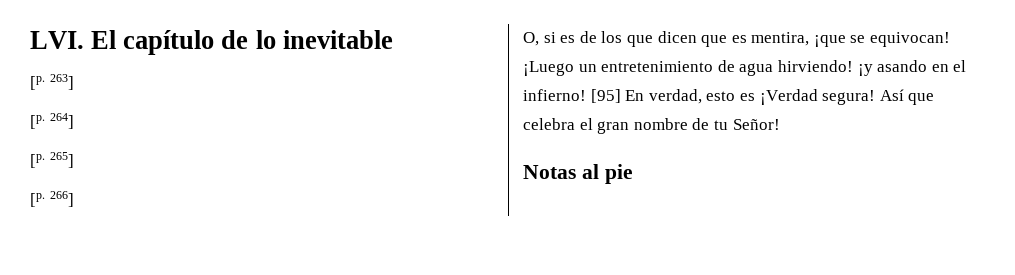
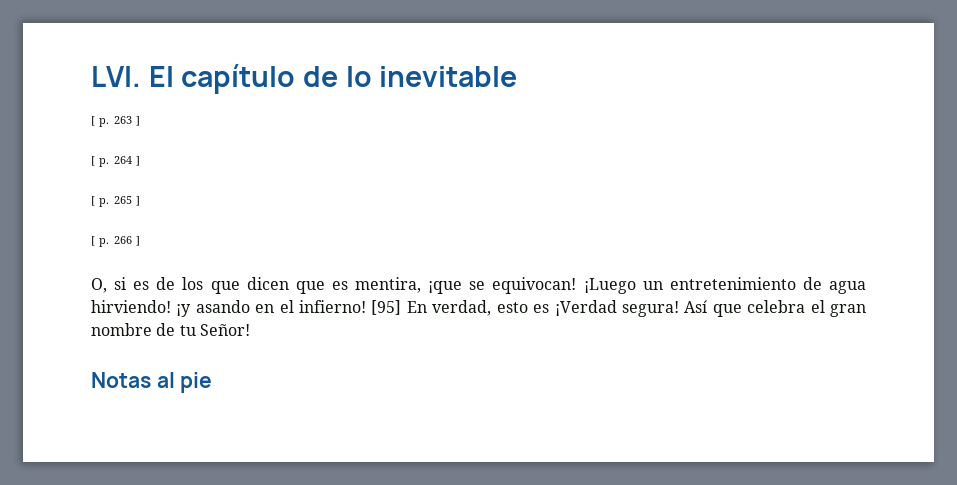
[30,74,74,90] [30,113,74,129] [30,152,74,168] [30,191,74,207] [p. 263] // [p. 264] // [p. 265] // [p. 266] -> [91,116,140,127] [91,156,140,167] [91,196,140,207] [91,236,140,247] [ p. 263 ] // [ p. 264 ] // [ p. 265 ] // [ p. 266 ]

